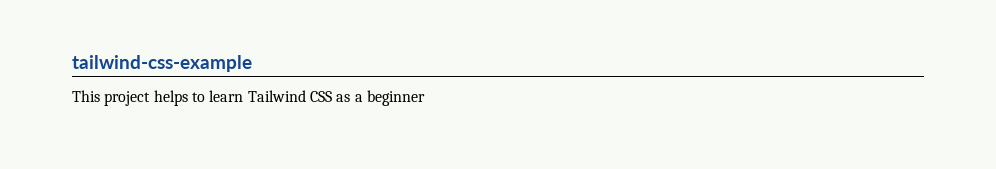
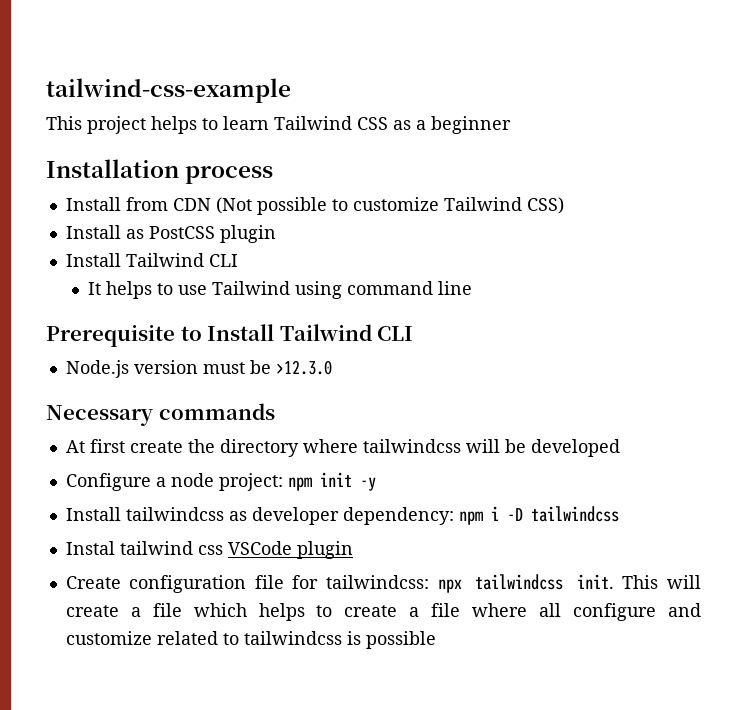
(425, 98) none -> [46,159,274,184] [65,197,564,215] [65,225,276,243] [65,253,238,267] [88,281,473,299] [46,324,414,347] [65,360,332,378] [46,403,275,426] [65,439,620,457] [65,472,376,491] [65,506,619,525] [65,541,353,559] [65,574,701,593] [65,603,702,621] [65,631,436,649] // Installation process // Install from CDN (Not possible to customize Tailwind CSS) // Install as PostCSS plugin // Install Tailwind CLI // It helps to use Tailwind using command line // Prerequisite to Install Tailwind CLI // Node.js version must be >12.3.0 // Necessary commands // At first create the directory where tailwindcss will be developed // Configure a node project: npm init -y // Install tailwindcss as developer dependency: npm i -D tailwindcss // Instal tailwind css VSCode plugin // Create configuration file for tailwindcss: npx tailwindcss init. This will create a file which helps to create a file where all configure and customize related to tailwindcss is possible

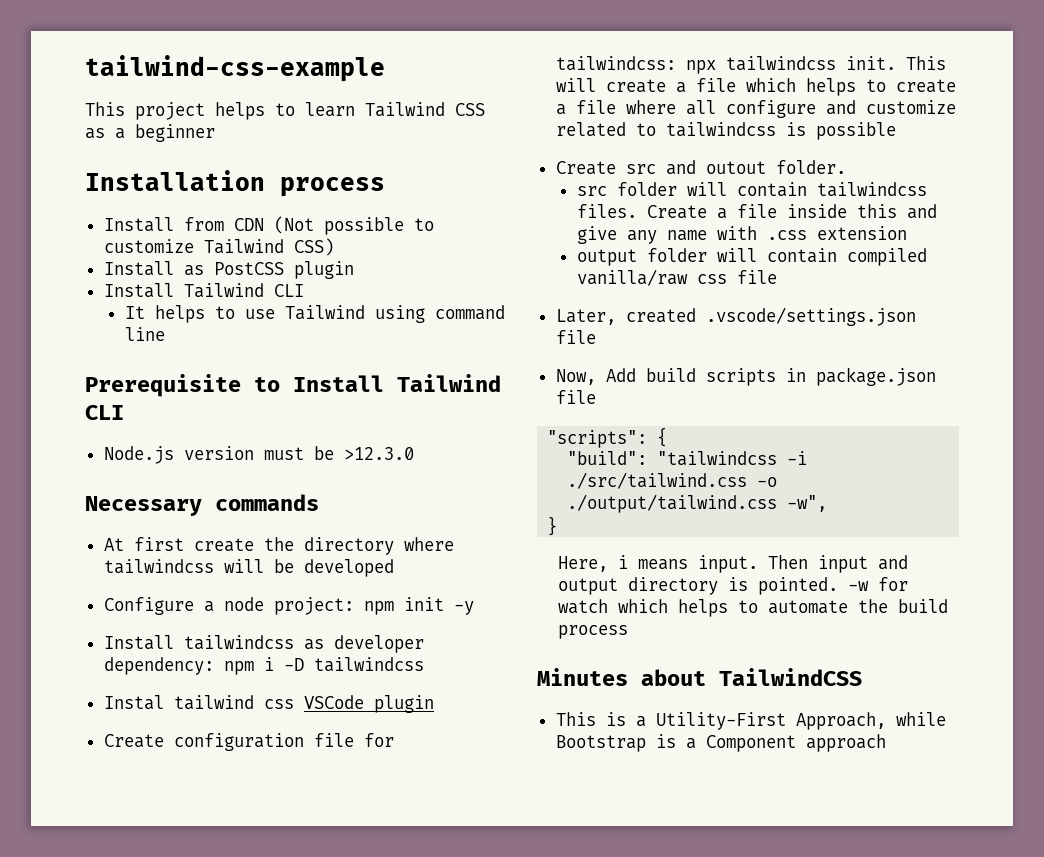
(436, 640) none -> [555,160,846,175] [576,182,927,197] [576,204,937,219] [576,226,907,244] [576,248,927,266] [576,269,777,286] [555,307,916,326] [555,330,596,344] [555,367,936,386] [555,390,596,404] [547,427,668,448] [567,451,808,466] [567,472,778,489] [567,494,828,513] [547,516,558,536] [558,555,909,573] [558,577,909,595] [558,599,949,617] [558,625,629,639] [537,668,862,686] [555,712,946,730] [555,734,886,752] // Create src and outout folder. // src folder will contain tailwindcss files. Create a file inside this and give any name with .css extension // output folder will contain compiled vanilla/raw css file // Later, created .vscode/settings.json file // Now, Add build scripts in package.json file // "scripts": { // "build": "tailwindcss -i ./src/tailwind.css -o ./output/tailwind.css -w", // } // Here, i means input. Then input and output directory is pointed. -w for watch which helps to automate the build process // Minutes about TailwindCSS // This is a Utility-First Approach, while Bootstrap is a Component approach

